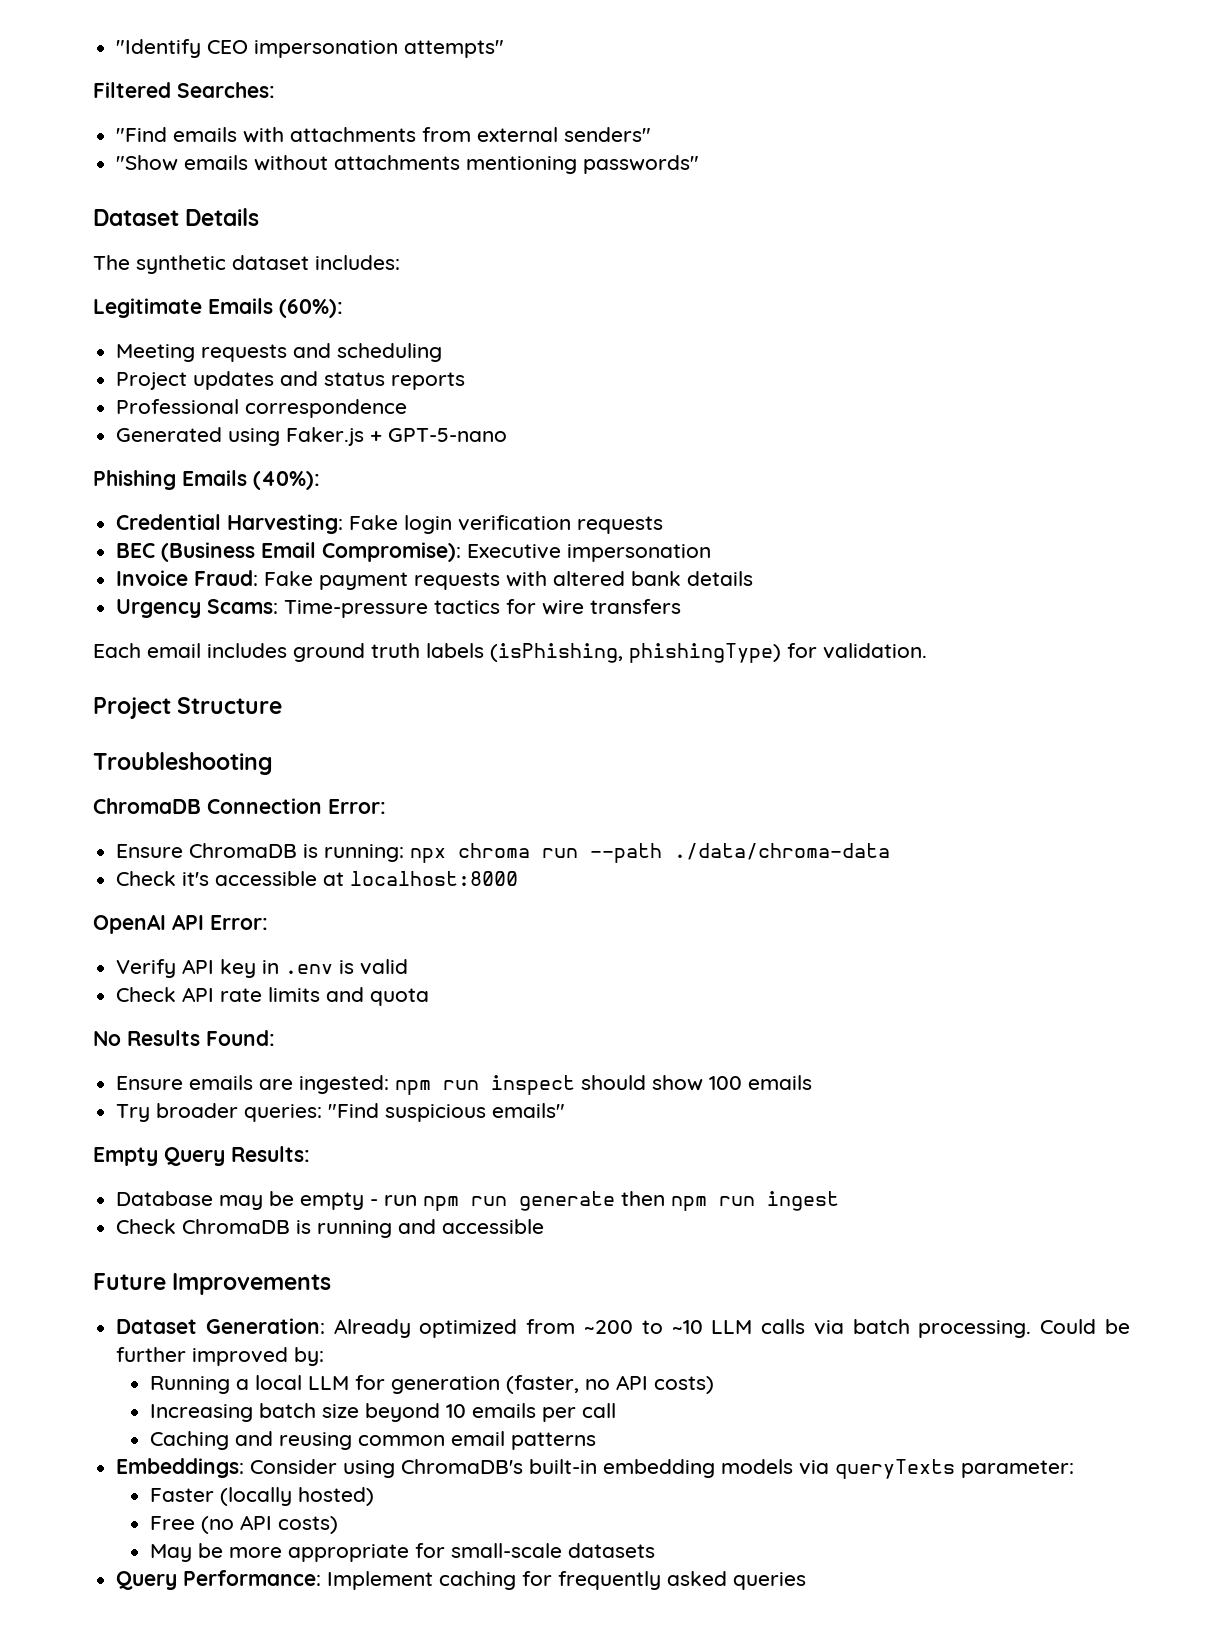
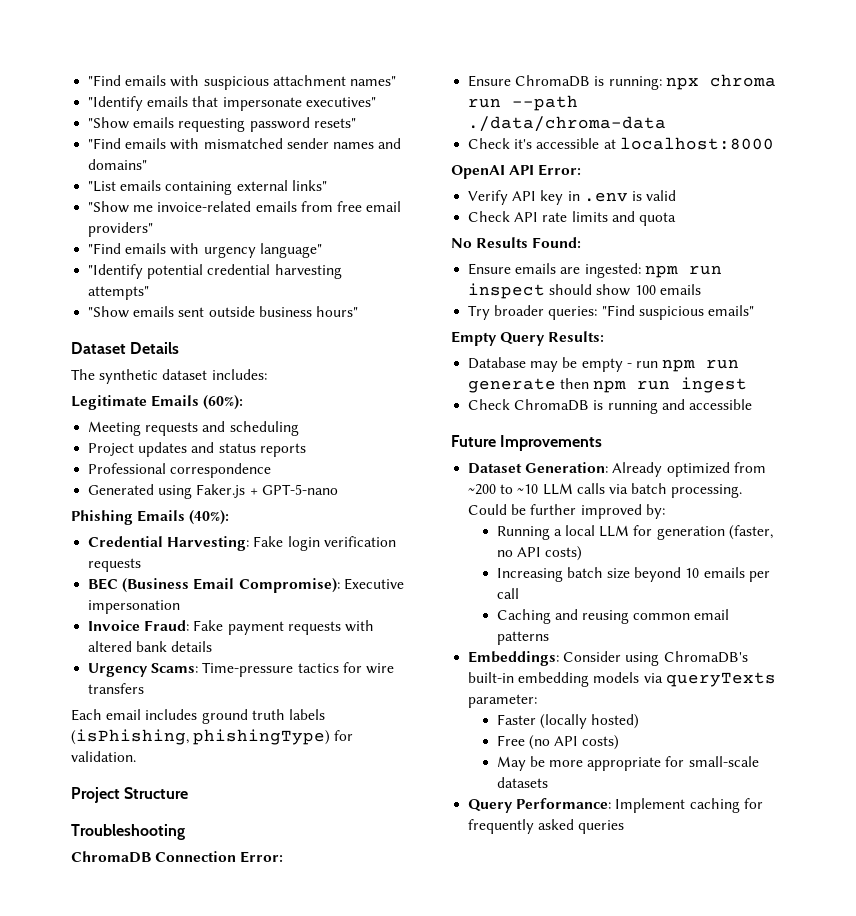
[116,39,505,58] [93,82,275,98] [116,127,652,143] [116,155,700,174] "Identify CEO impersonation attempts" // Filtered Searches: // "Find emails with attachments from external senders" // "Show emails without attachments mentioning passwords" -> [88,75,396,90] [88,96,376,111] [88,117,356,132] [88,138,402,150] [88,159,148,170] [88,180,327,195] [88,201,402,213] [88,222,154,237] [88,243,322,258] [88,264,342,279] [88,286,150,300] [88,306,358,318] "Find emails with suspicious attachment names" // "Identify emails that impersonate executives" // "Show emails requesting password resets" // "Find emails with mismatched sender names and domains" // "List emails containing external links" // "Show me invoice-related emails from free email providers" // "Find emails with urgency language" // "Identify potential credential harvesting attempts" // "Show emails sent outside business hours"

